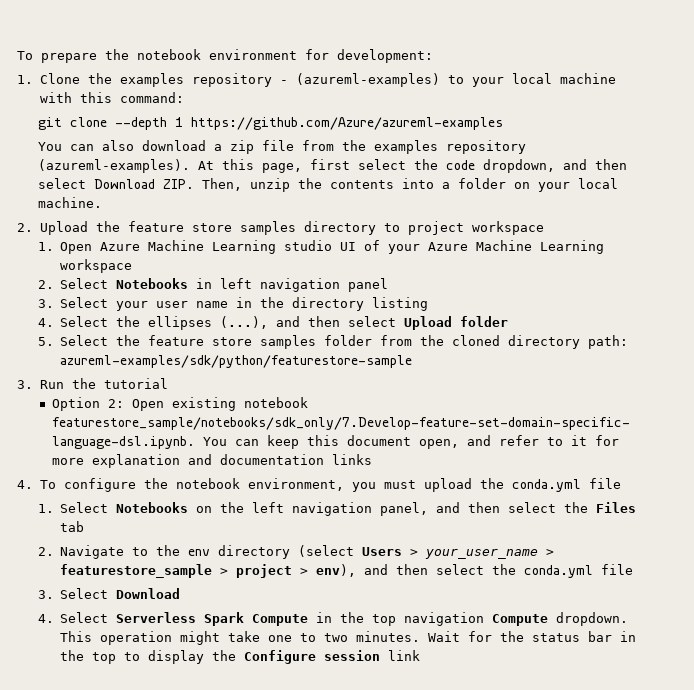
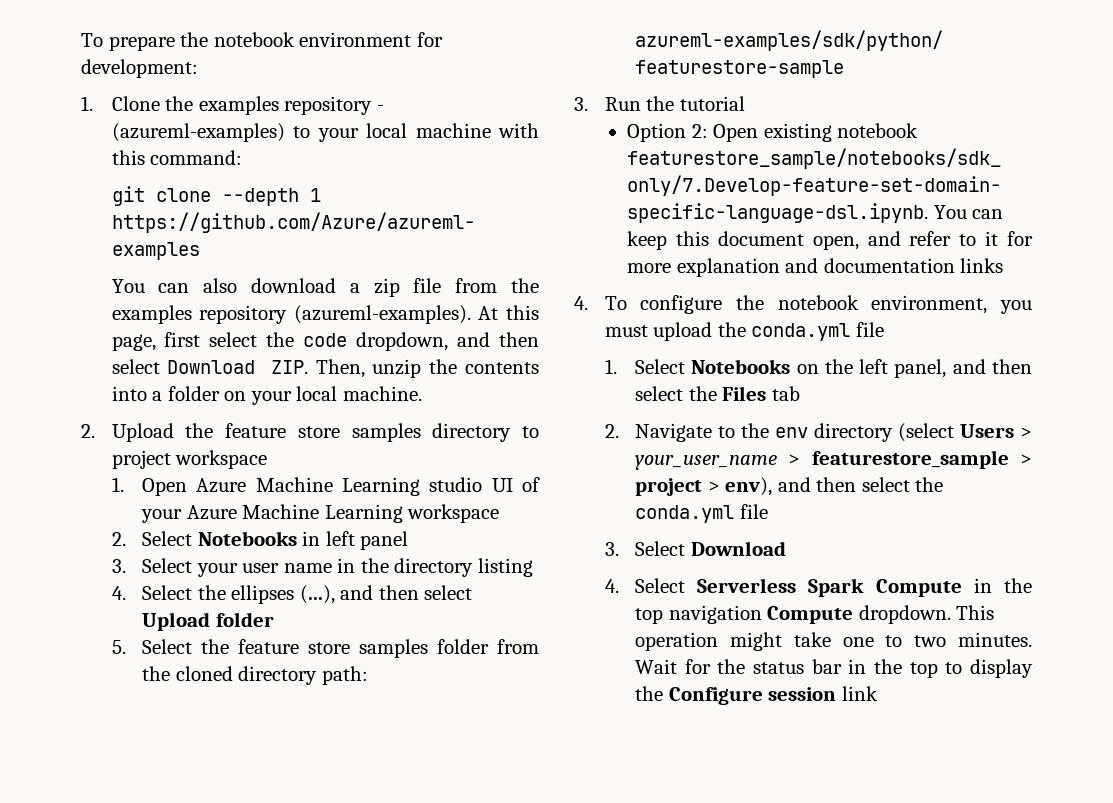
[260,278,341,292] navigation -> (355, 538) none
[292,502,373,516] navigation -> (889, 366) none

